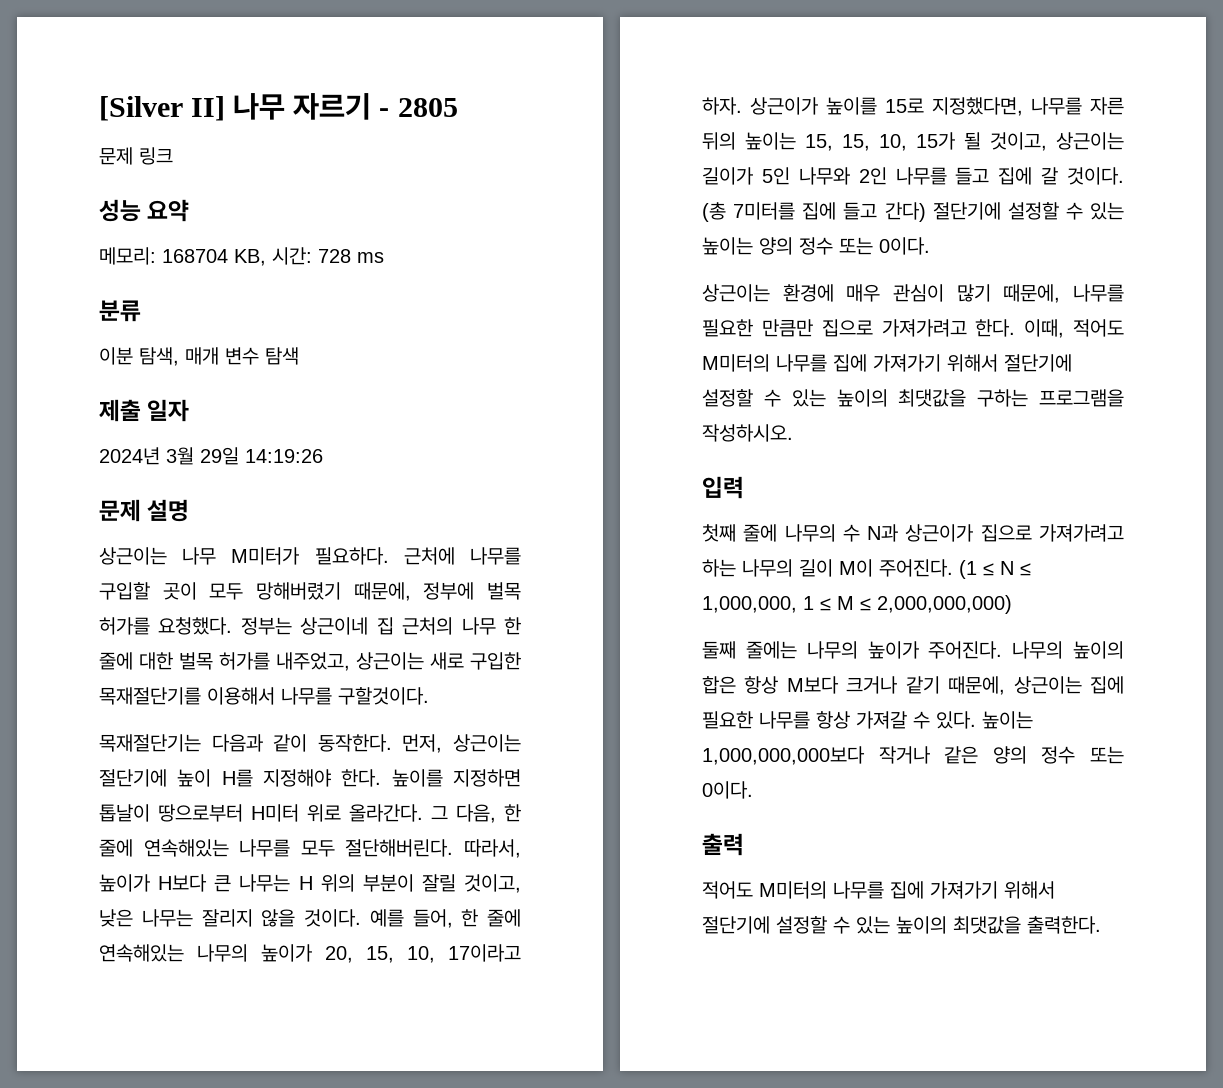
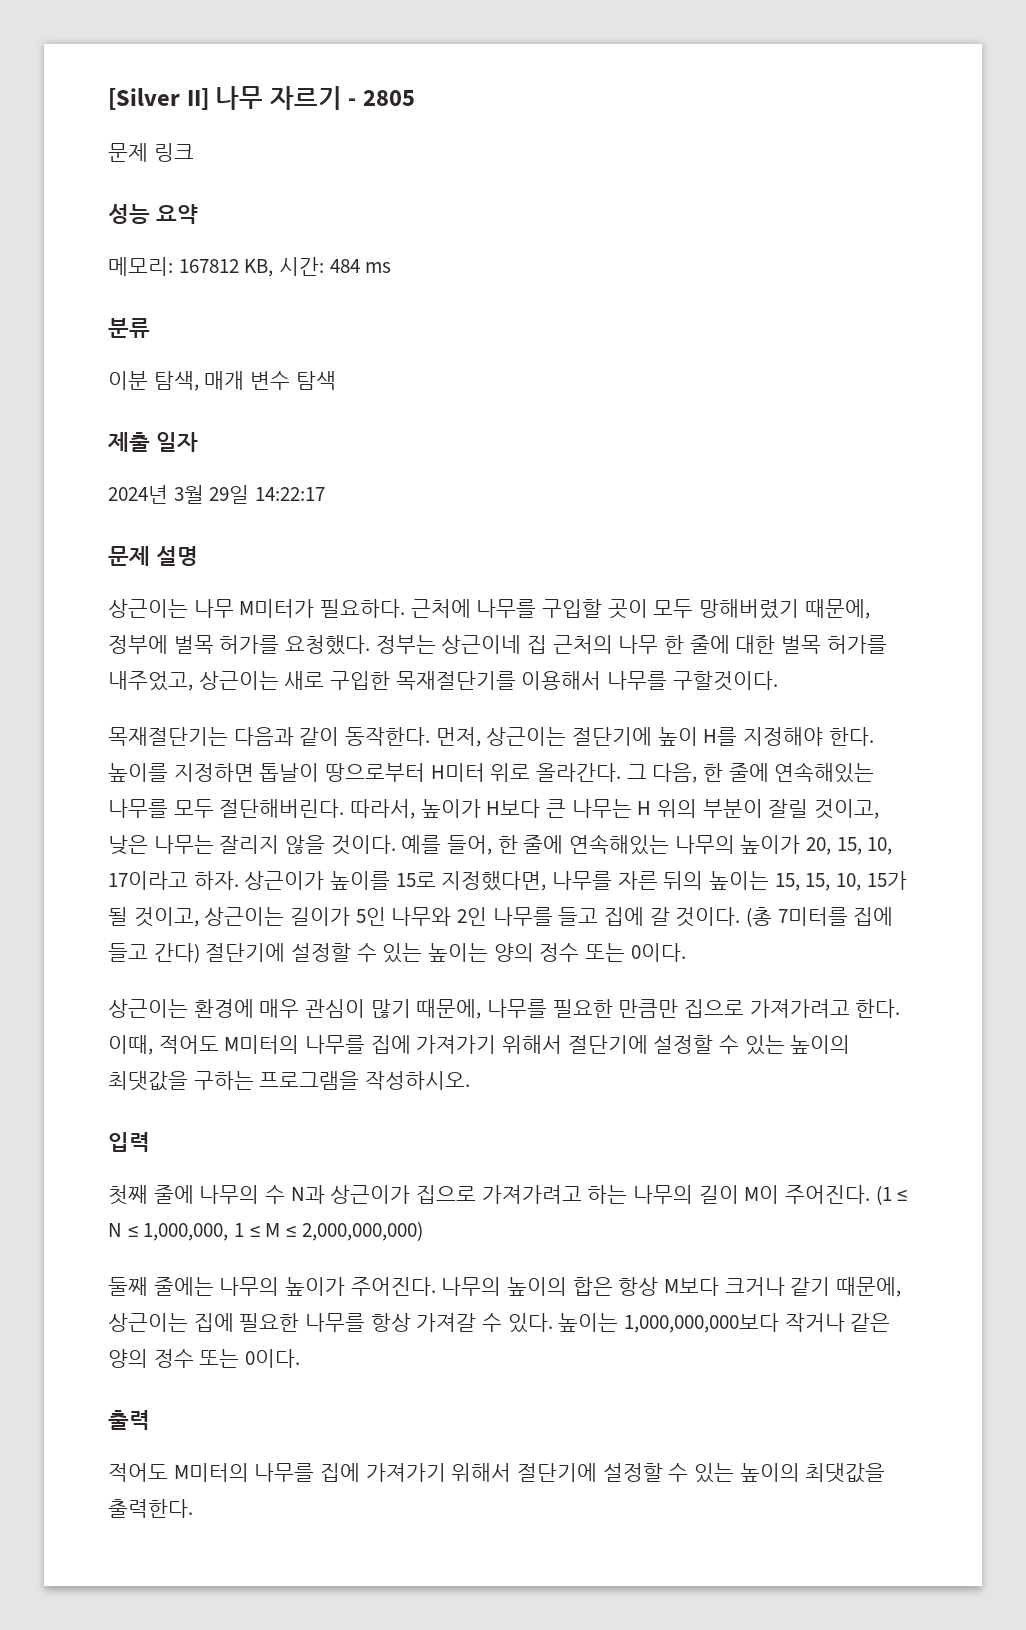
[162,249,228,263] 168704 -> [178,259,239,273] 167812
[318,249,351,263] 728 -> [329,259,360,273] 484
[245,449,323,463] 14:19:26 -> [255,487,326,501] 14:22:17

